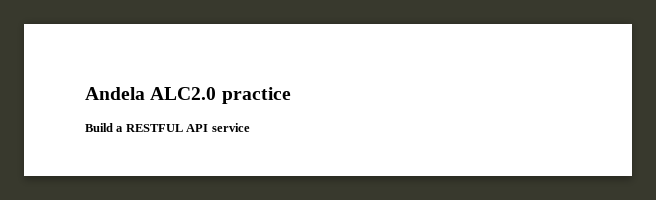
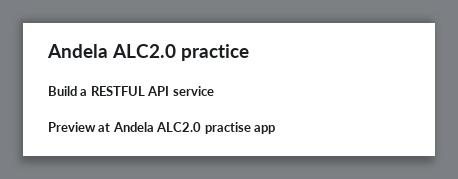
(250, 127) none -> [48,122,275,134] // Preview at Andela ALC2.0 practise app

